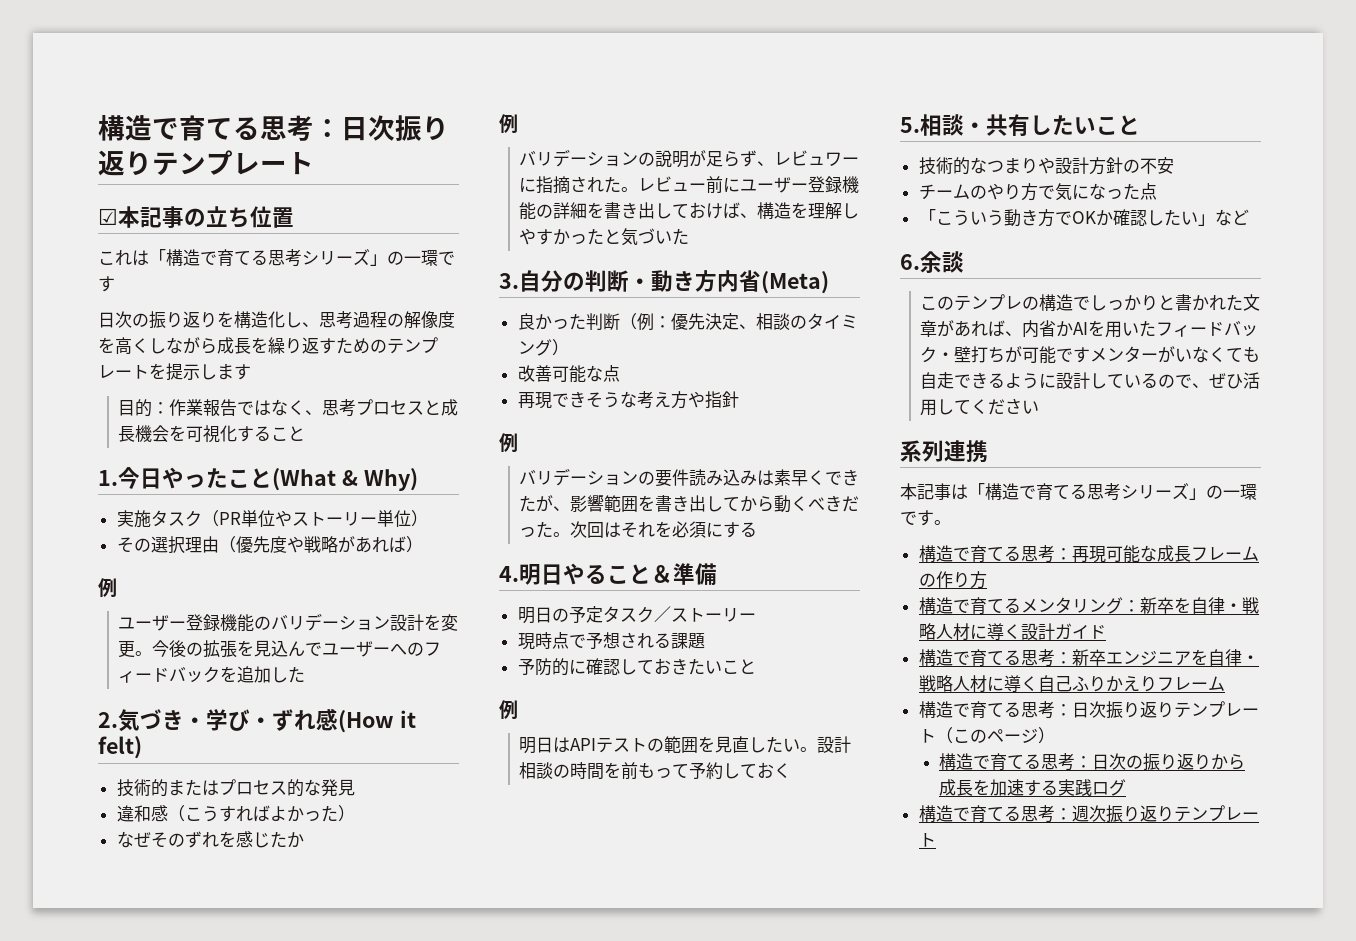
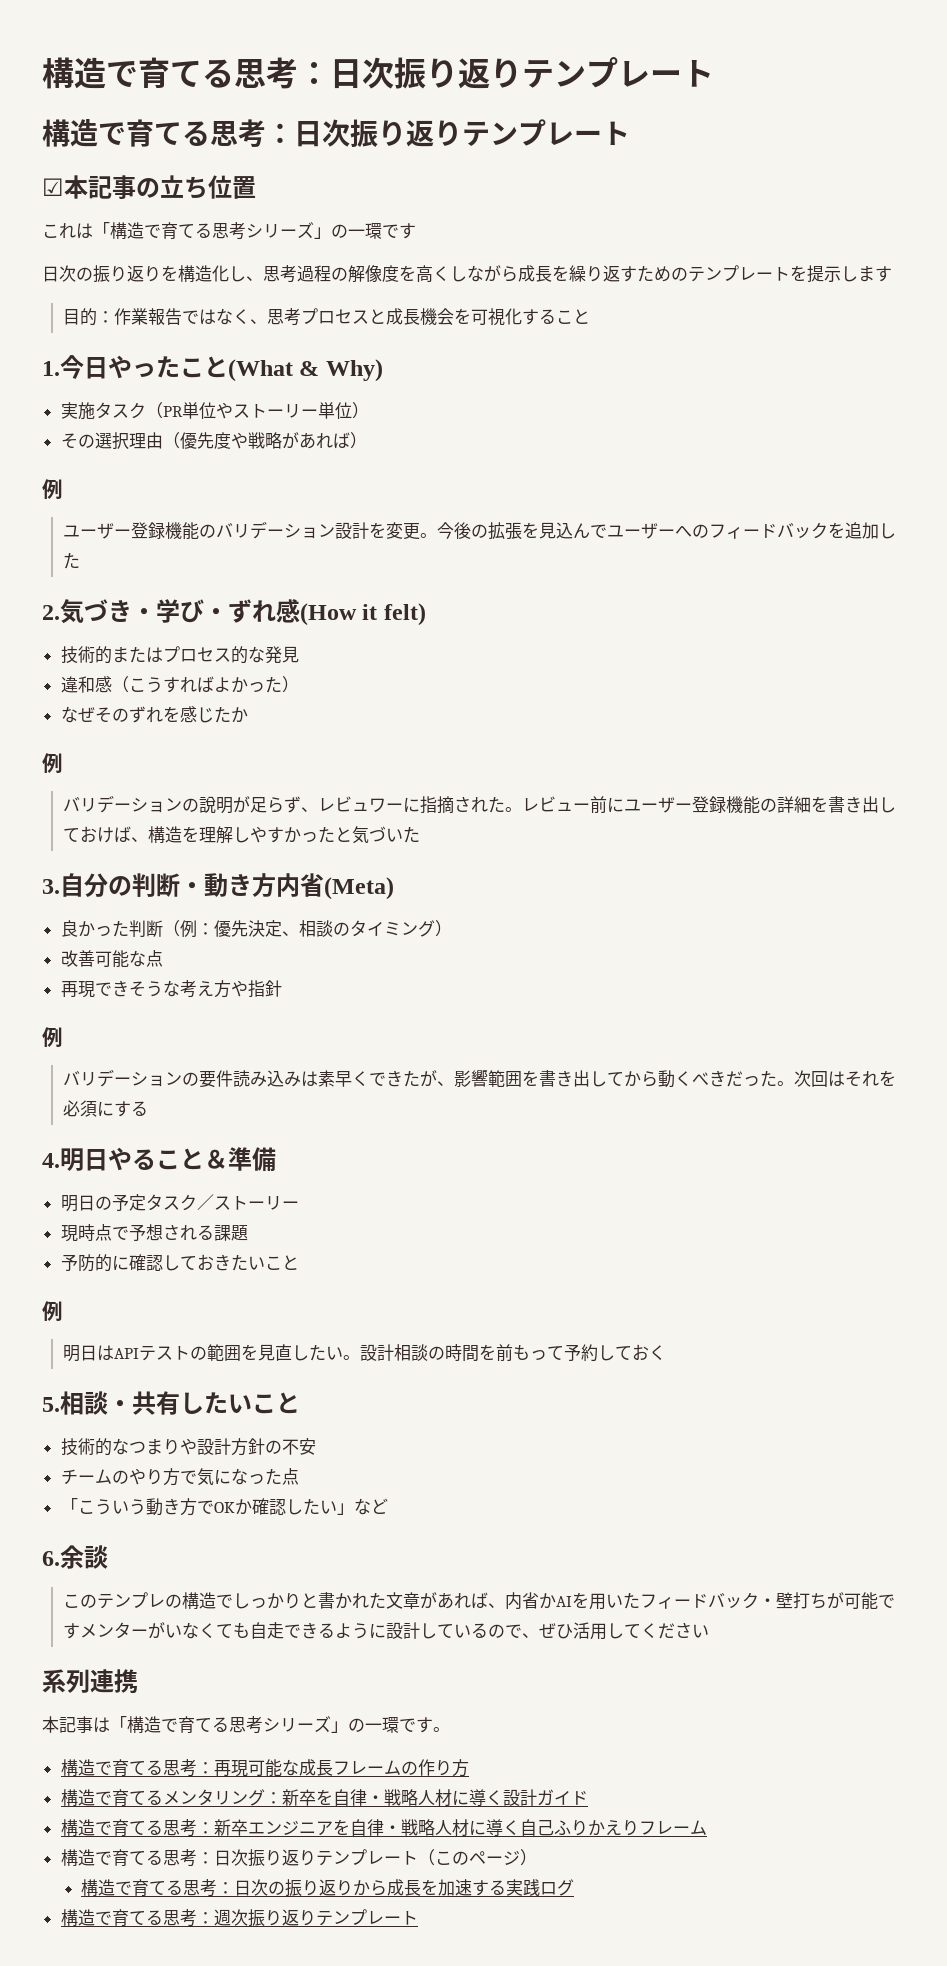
(314, 163) none -> [42,119,630,147] // 構造で育てる思考：日次振り返りテンプレート

